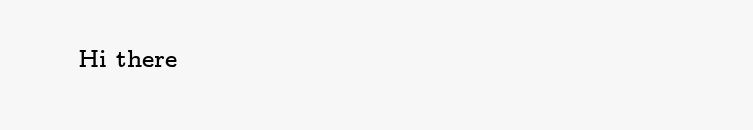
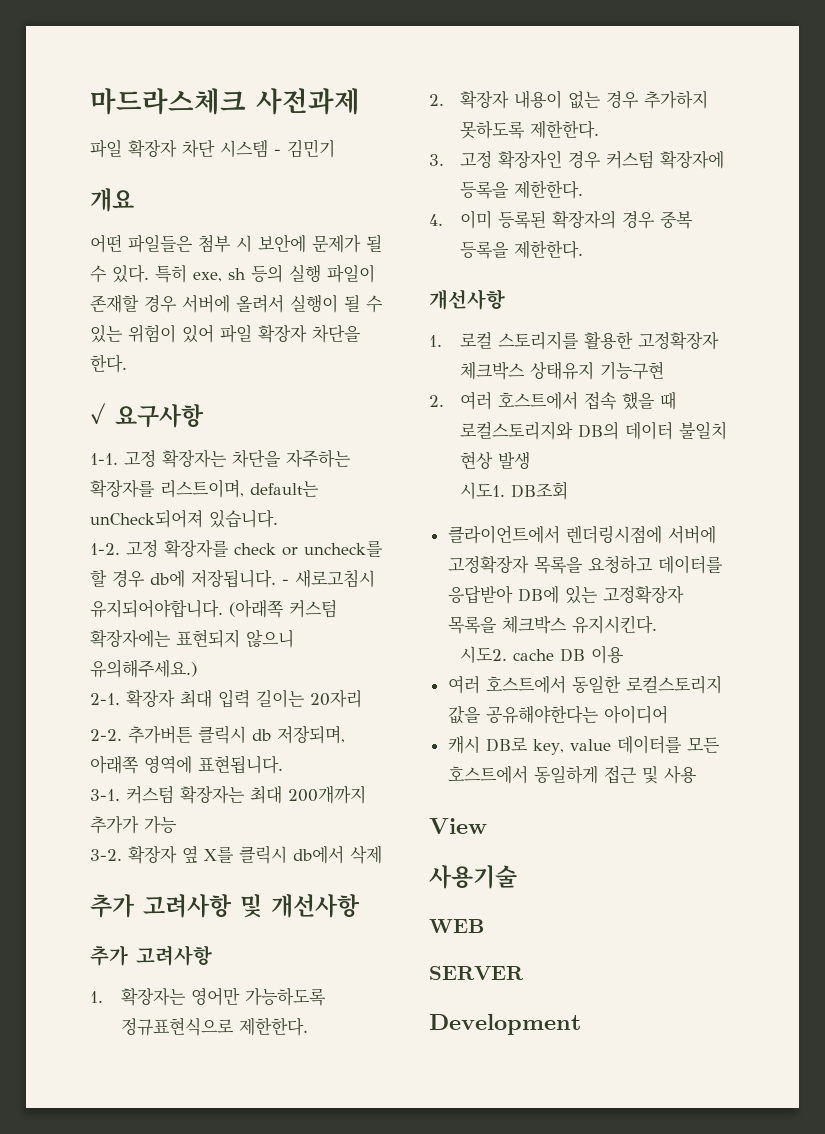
[78,50,177,67] Hi there -> [90,88,360,115] [90,139,335,158] [90,188,134,212] [90,234,382,253] [90,264,375,283] [90,294,383,313] [90,324,361,343] [90,354,127,373] [90,403,204,428] [90,449,351,468] [90,479,319,498] [90,509,278,528] [90,540,383,558] [90,569,375,588] [90,599,337,618] [90,629,294,648] [90,659,197,678] [90,689,362,708] [90,725,345,744] [90,755,283,774] [90,785,366,804] [90,816,177,834] [90,845,382,864] [90,894,360,918] [90,945,212,966] [90,987,326,1006] [120,1017,308,1036] [429,90,708,109] [459,120,599,139] [429,150,724,169] [459,180,583,199] [429,210,693,229] [459,240,583,259] [429,289,505,310] [429,331,719,350] [459,361,664,380] [429,391,676,410] [459,421,727,440] [459,451,530,469] [459,481,568,500] [447,525,716,544] [447,555,723,574] [447,585,684,604] [447,615,657,634] [459,645,624,664] [447,675,722,694] [447,705,668,724] [447,735,720,755] [447,765,697,784] [429,818,487,834] [429,865,517,889] [429,919,484,933] [429,966,524,980] [429,1014,581,1035] 마드라스체크 사전과제 // 파일 확장자 차단 시스템 - 김민기 // 개요 // 어떤 파일들은 첨부 시 보안에 문제가 될 수 있다. 특히 exe, sh 등의 실행 파일이 존재할 경우 서버에 올려서 실행이 될 수 있는 위험이 있어 파일 확장자 차단을 한다. // ✓ 요구사항 // 1-1. 고정 확장자는 차단을 자주하는 확장자를 리스트이며, default는 unCheck되어져 있습니다. // 1-2. 고정 확장자를 check or uncheck를 할 경우 db에 저장됩니다. - 새로고침시 유지되어야합니다. (아래쪽 커스텀 확장자에는 표현되지 않으니 유의해주세요.) // 2-1. 확장자 최대 입력 길이는 20자리 // 2-2. 추가버튼 클릭시 db 저장되며, 아래쪽 영역에 표현됩니다. // 3-1. 커스텀 확장자는 최대 200개까지 추가가 가능 // 3-2. 확장자 옆 X를 클릭시 db에서 삭제 // 추가 고려사항 및 개선사항 // 추가 고려사항 // 1. 확장자는 영어만 가능하도록 정규표현식으로 제한한다. // 2. 확장자 내용이 없는 경우 추가하지 못하도록 제한한다. // 3. 고정 확장자인 경우 커스텀 확장자에 등록을 제한한다. // 4. 이미 등록된 확장자의 경우 중복 등록을 제한한다. // 개선사항 // 1. 로컬 스토리지를 활용한 고정확장자 체크박스 상태유지 기능구현 // 2. 여러 호스트에서 접속 했을 때 로컬스토리지와 DB의 데이터 불일치 현상 발생 // 시도1. DB조회 // 클라이언트에서 렌더링시점에 서버에 고정확장자 목록을 요청하고 데이터를 응답받아 DB에 있는 고정확장자 목록을 체크박스 유지시킨다. // 시도2. cache DB 이용 // 여러 호스트에서 동일한 로컬스토리지 값을 공유해야한다는 아이디어 // 캐시 DB로 key, value 데이터를 모든 호스트에서 동일하게 접근 및 사용 // View // 사용기술 // WEB // SERVER // Development

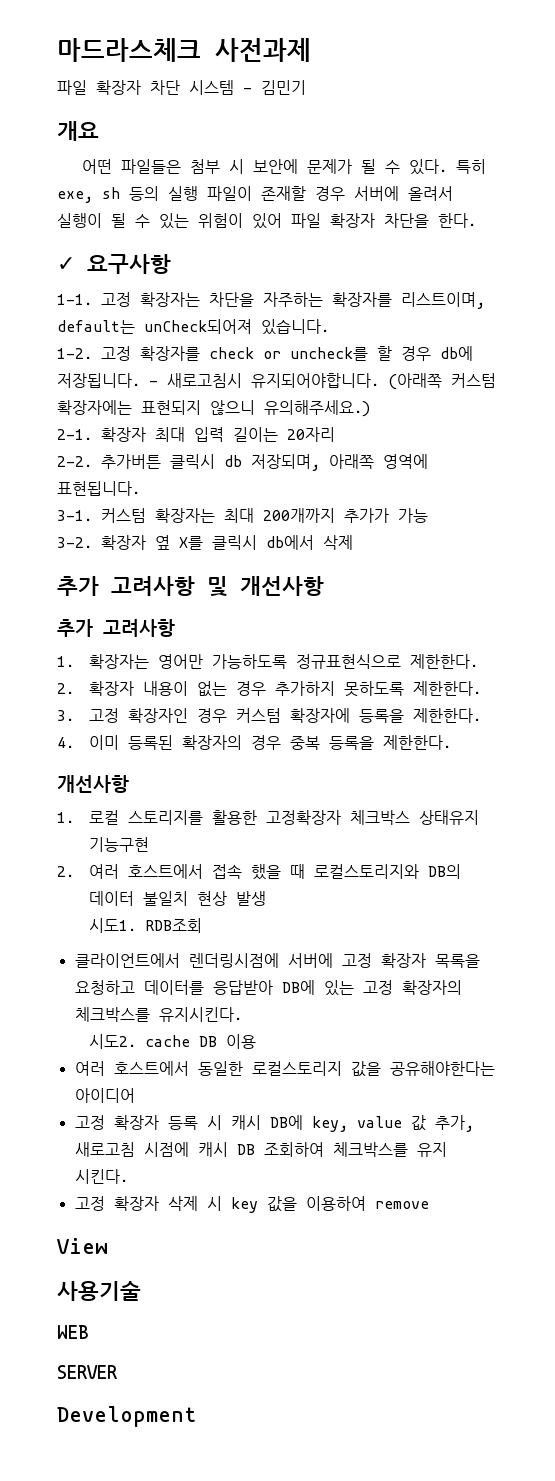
[510,481,568,500] DB조회 -> [144,918,202,933] RDB조회
[447,556,529,574] 고정확장자 -> [341,953,426,968] 고정 확장자
[602,586,684,604] [447,615,567,634] 고정확장자 목록을 체크박스 -> [362,980,462,995] [74,1007,150,1022] 고정 확장자의 체크박스를
[447,735,720,755] [447,765,697,784] 캐시 DB로 key, value 데이터를 모든 호스트에서 동일하게 접근 및 사용 -> [74,1115,474,1132] [74,1142,447,1157] [74,1169,128,1184] [74,1196,429,1213] 고정 확장자 등록 시 캐시 DB에 key, value 값 추가, 새로고침 시점에 캐시 DB 조회하여 체크박스를 유지 시킨다. // 고정 확장자 삭제 시 key 값을 이용하여 remove

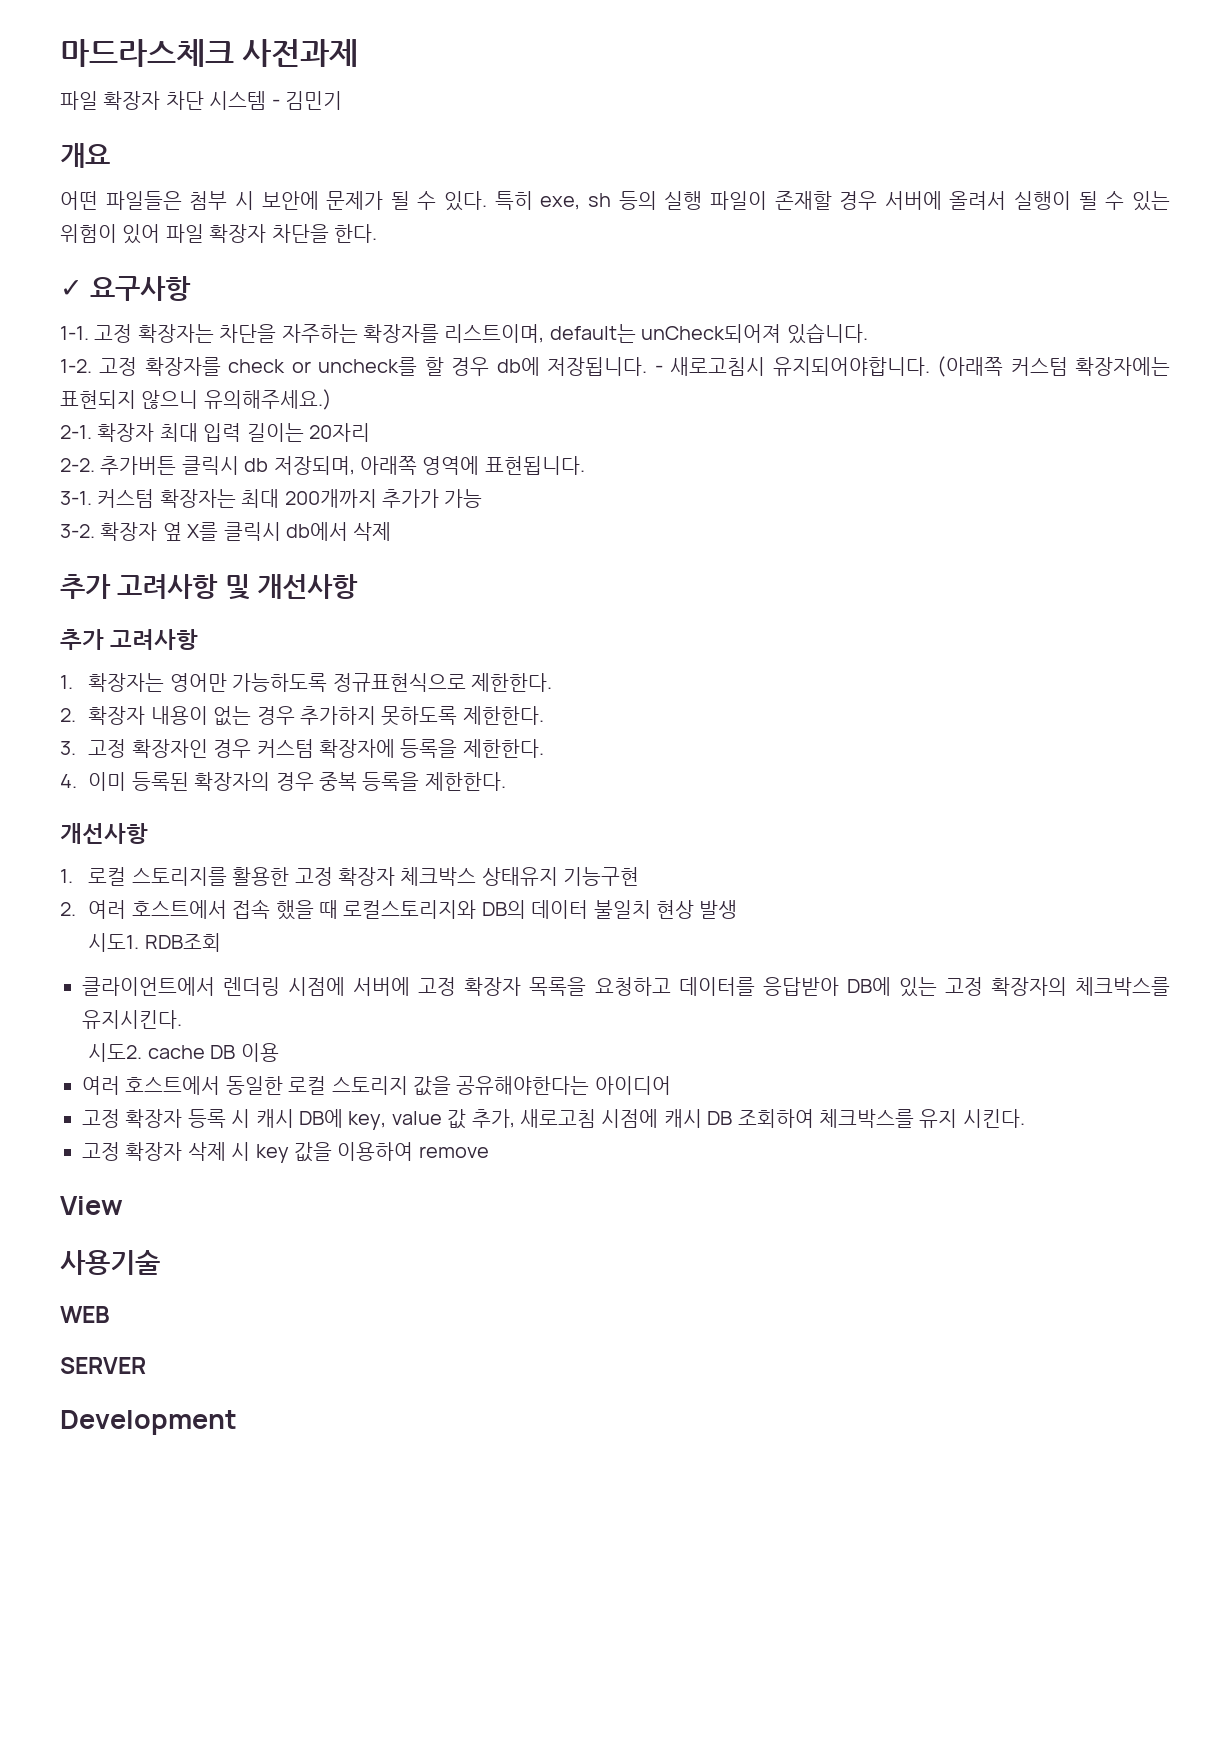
[265,810,341,825] 고정확장자 -> [294,867,396,886] 고정 확장자
[188,953,279,968] 렌더링시점에 -> [223,977,346,996] 렌더링 시점에
[251,1061,342,1076] 로컬스토리지 -> [288,1076,408,1095] 로컬 스토리지

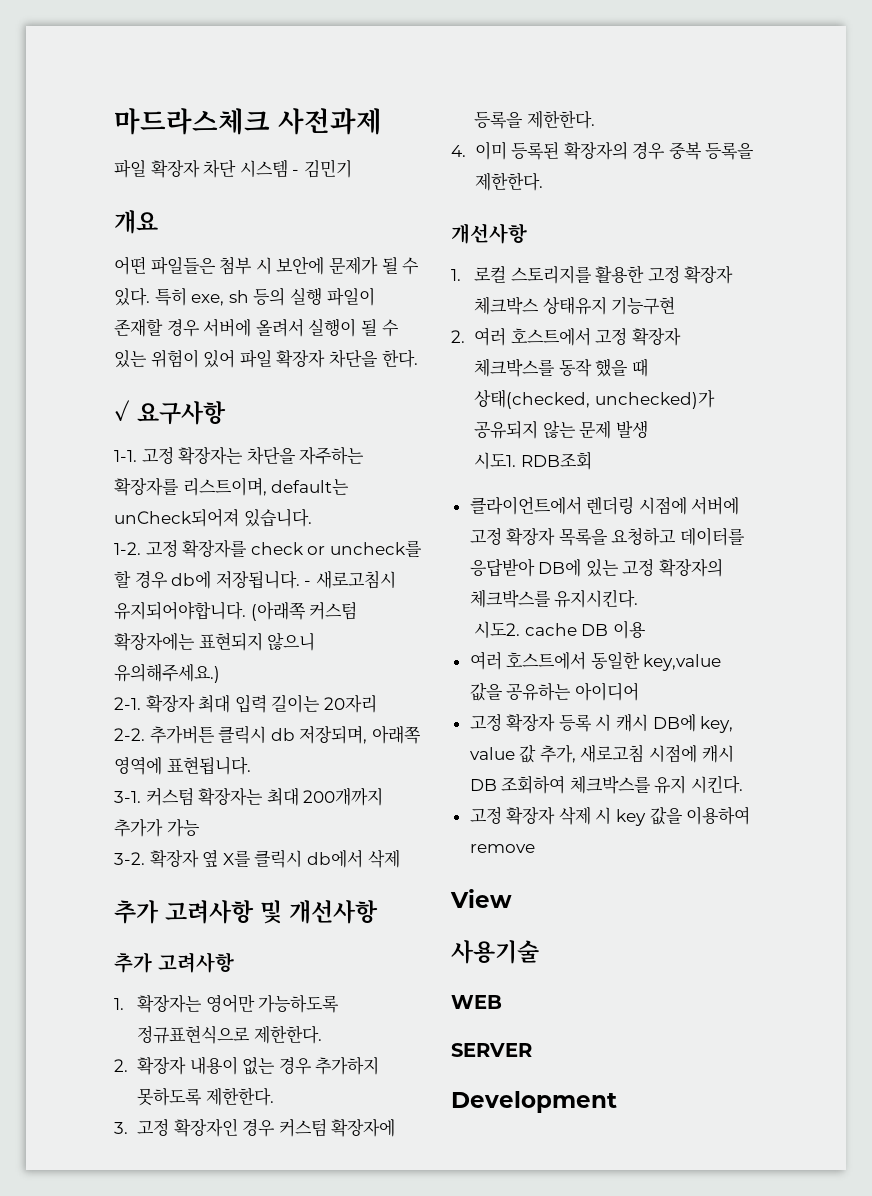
[232,899,695,920] 접속 했을 때 로컬스토리지와 DB의 데이터 불일치 현상 -> [595,328,681,346] [474,358,648,377] [474,389,715,409] [474,420,612,439] 고정 확장자 체크박스를 동작 했을 때 상태(checked, unchecked)가 공유되지 않는 문제
[288,1076,590,1096] 로컬 스토리지 값을 공유해야한다는 -> [643,654,722,671] [469,682,572,701] key,value 값을 공유하는

